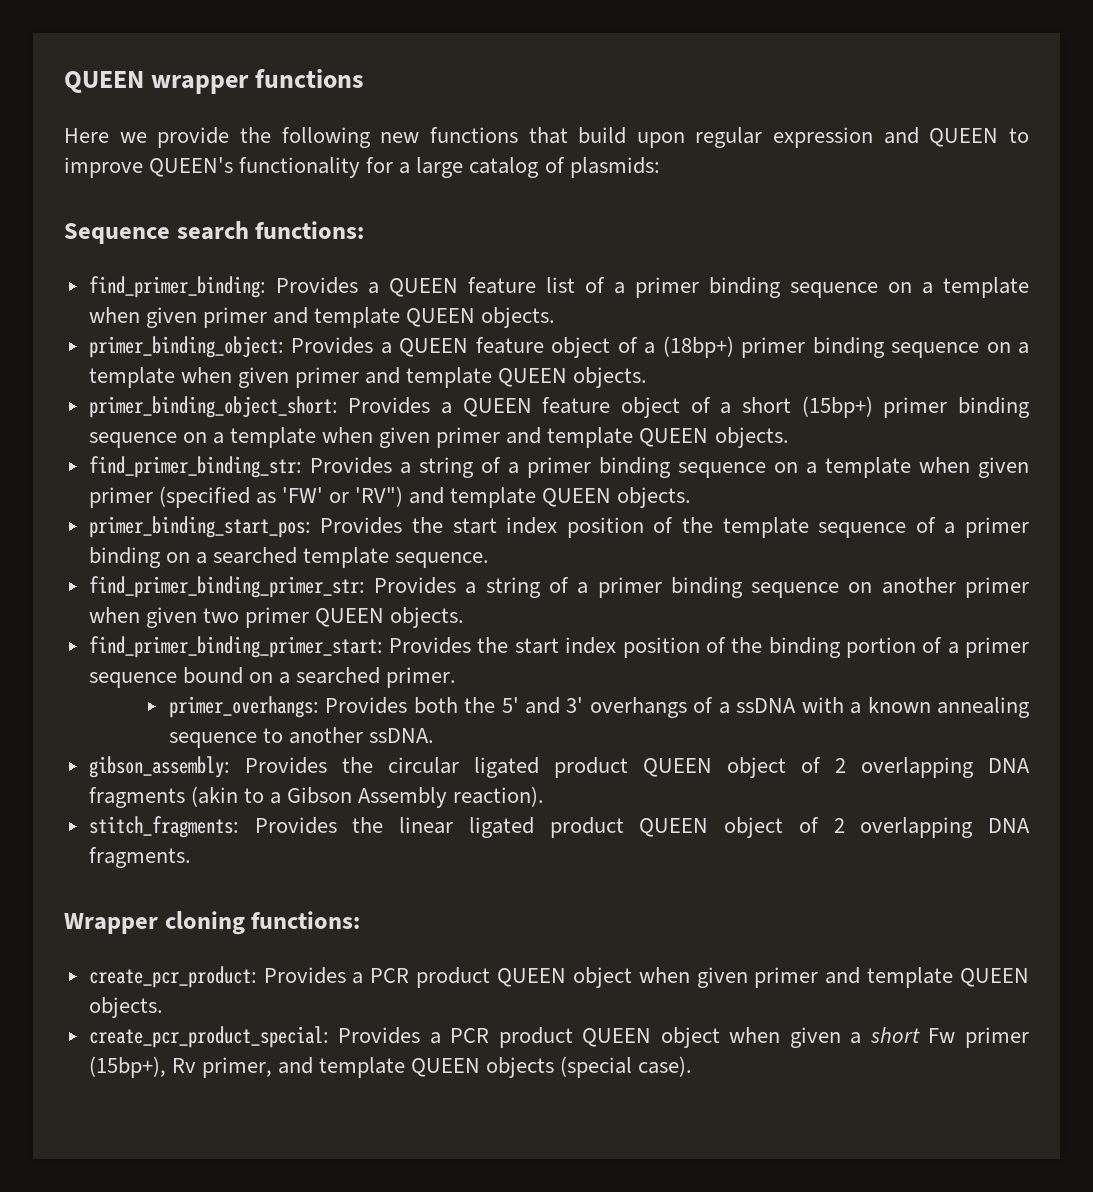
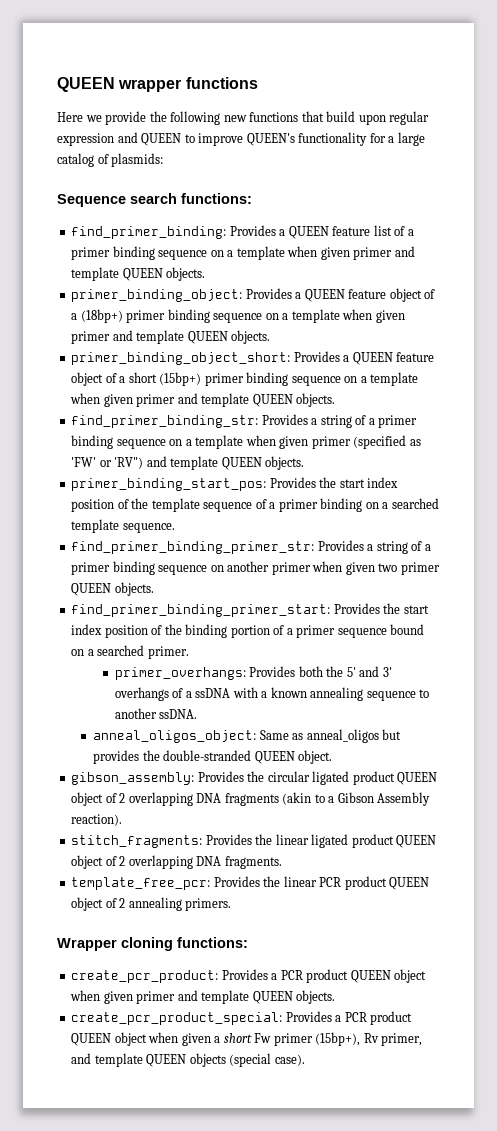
(434, 735) none -> [93,729,402,743] [93,750,333,764] // anneal_oligos_object: Same as anneal_oligos but provides the double-stranded QUEEN object.
(191, 857) none -> [71,876,430,890] [71,897,232,911] // template_free_pcr: Provides the linear PCR product QUEEN object of 2 annealing primers.

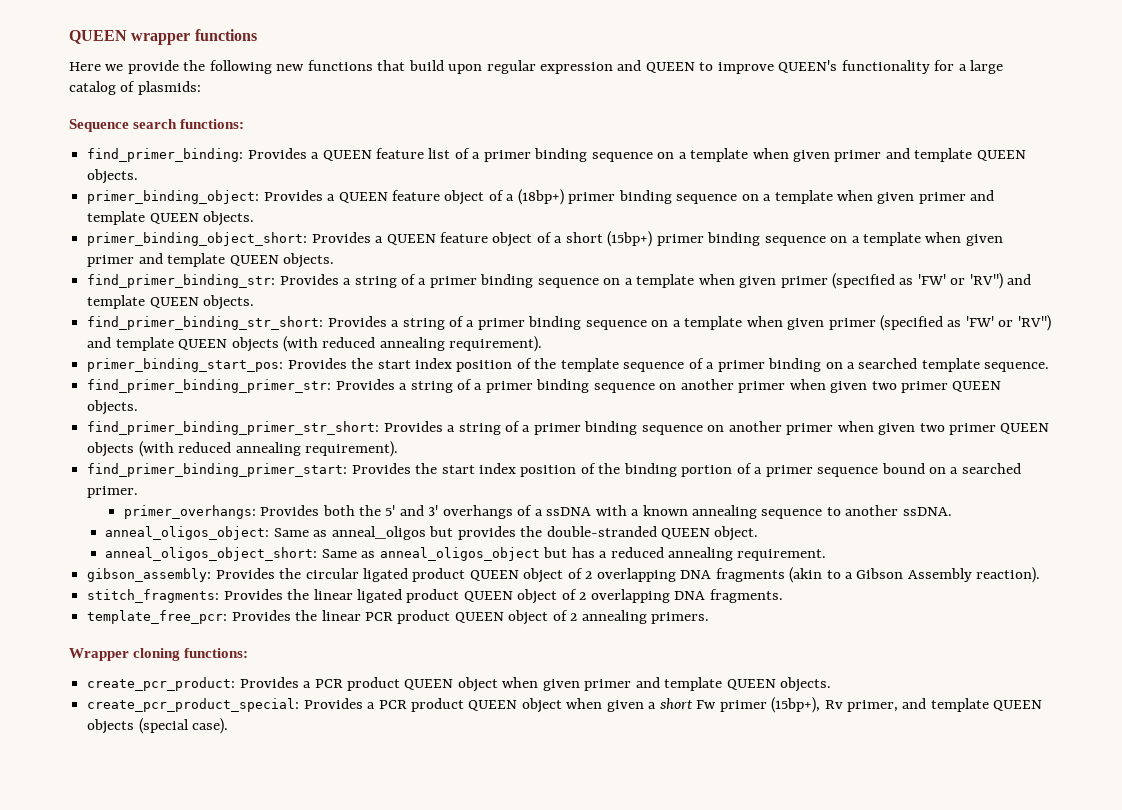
(305, 463) none -> [87,315,1051,331] [87,336,543,352] // find_primer_binding_str_short: Provides a string of a primer binding sequence on a template when given primer (specified as 'FW' or 'RV") and template QUEEN objects (with reduced annealing requirement).
(154, 589) none -> [87,421,1050,435] [87,441,398,457] // find_primer_binding_primer_str_short: Provides a string of a primer binding sequence on another primer when given two primer QUEEN objects (with reduced annealing requirement).
(333, 757) none -> [105,547,827,561] // anneal_oligos_object_short: Same as anneal_oligos_object but has a reduced annealing requirement.

